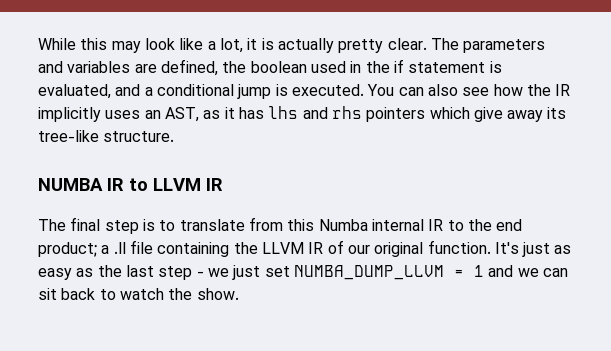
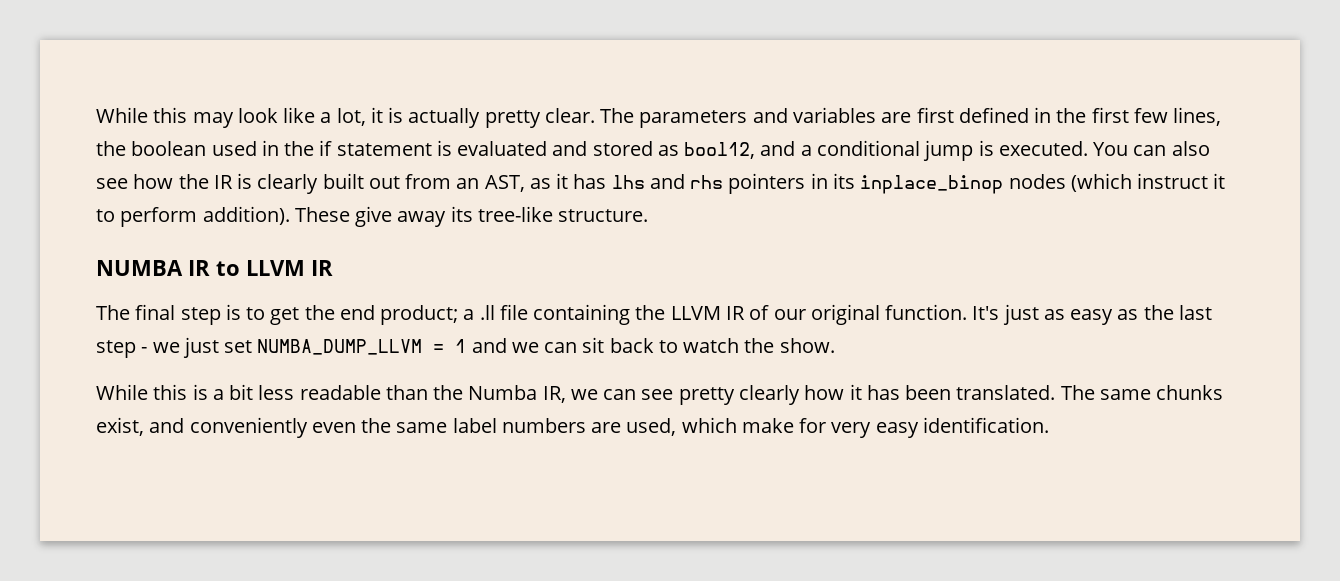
[160,59,218,76] defined, -> [916,107,1222,126] first defined in the first few lines,
[38,84,111,99] evaluated, -> [457,141,756,159] evaluated and stored as bool12,
[38,107,141,122] implicitly uses -> [237,173,452,194] is clearly built out from
[429,107,470,119] which -> [810,173,1226,194] [96,206,350,227] in its inplace_binop nodes (which instruct it to perform addition). These
[179,217,464,231] translate from this Numba internal IR to -> [270,307,300,325] get
(239, 294) none -> [96,384,1224,405] [96,417,1049,438] // While this is a bit less readable than the Numba IR, we can see pretty clearly how it has been translated. The same chunks exist, and conveniently even the same label numbers are used, which make for very easy identification.

